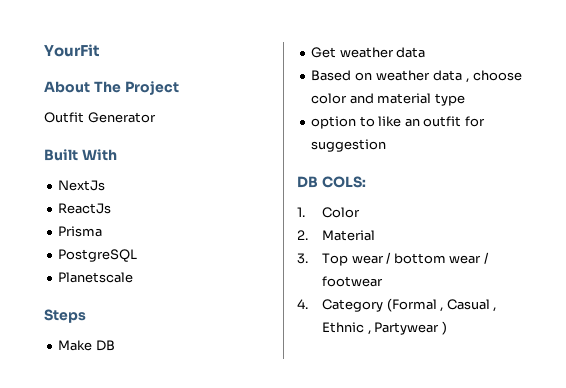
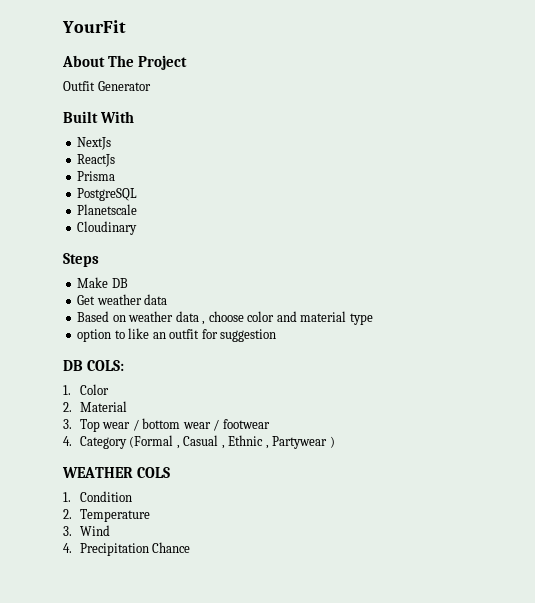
(134, 277) none -> [77,221,138,235] // Cloudinary
(447, 328) none -> [62,467,171,478] [63,491,132,502] [63,509,150,522] [63,525,110,536] [63,542,191,556] // WEATHER COLS // 1. Condition // 2. Temperature // 3. Wind // 4. Precipitation Chance

